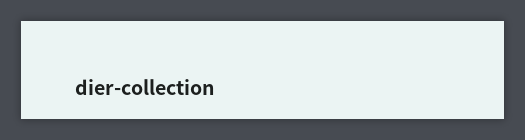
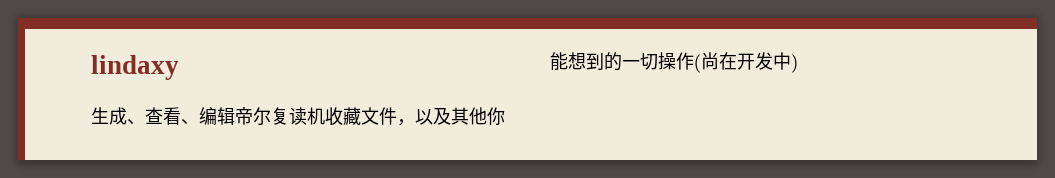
[75,79,215,95] dier-collection -> [91,55,179,80] [91,107,505,126] [550,52,798,73] lindaxy // 生成、查看、编辑帝尔复读机收藏文件，以及其他你能想到的一切操作(尚在开发中)

